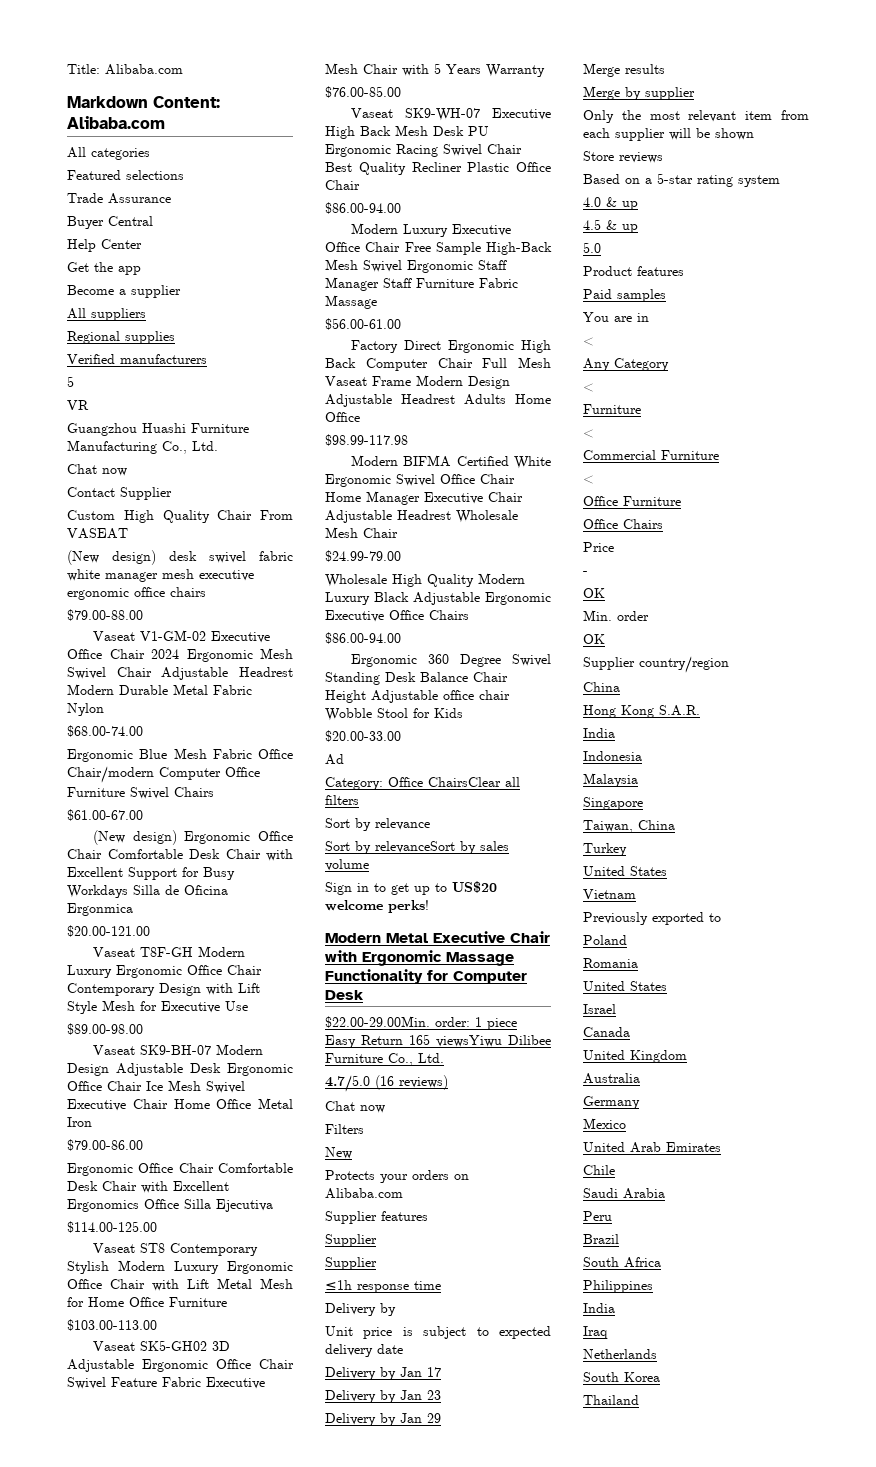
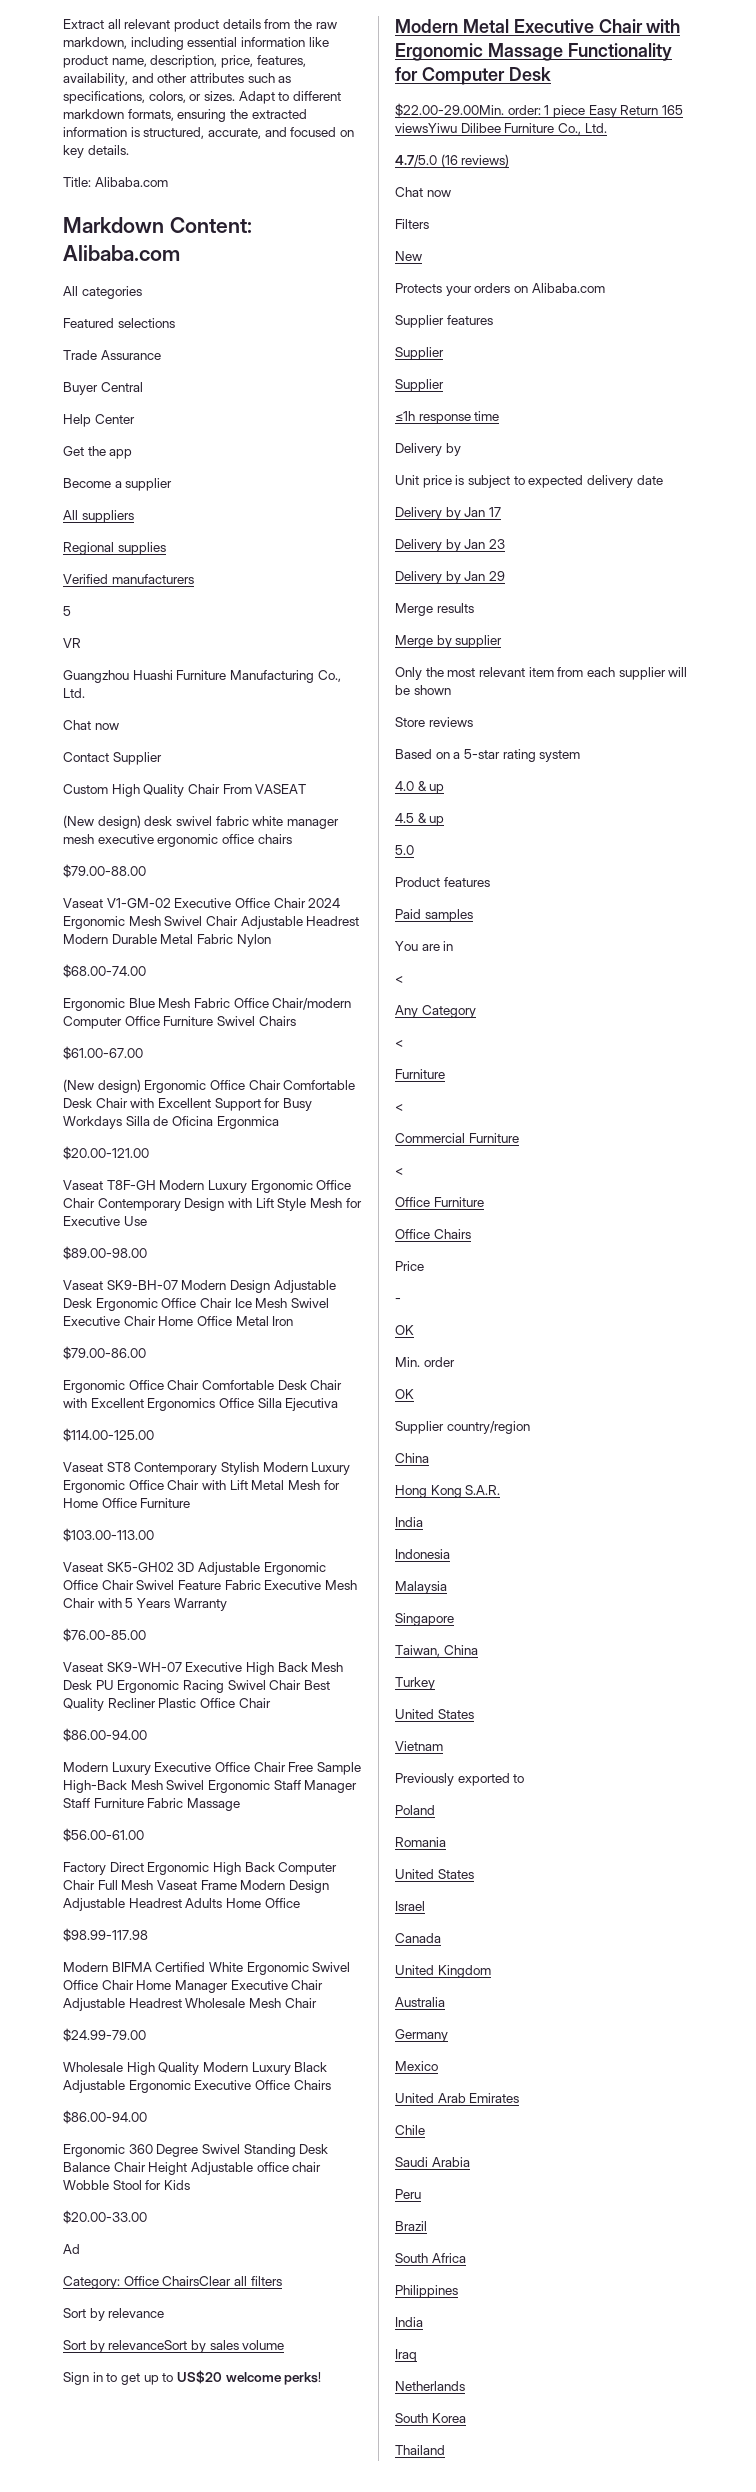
(67, 69) none -> [63,19,337,32] [63,37,329,50] [63,55,306,68] [63,73,292,86] [63,91,341,104] [63,109,307,122] [63,127,354,139] [63,145,129,158] Extract all relevant product details from the raw markdown, including essential information like product name, description, price, features, availability, and other attributes such as specifications, colors, or sizes. Adapt to different markdown formats, ensuring the extracted information is structured, accurate, and focused on key details. //

